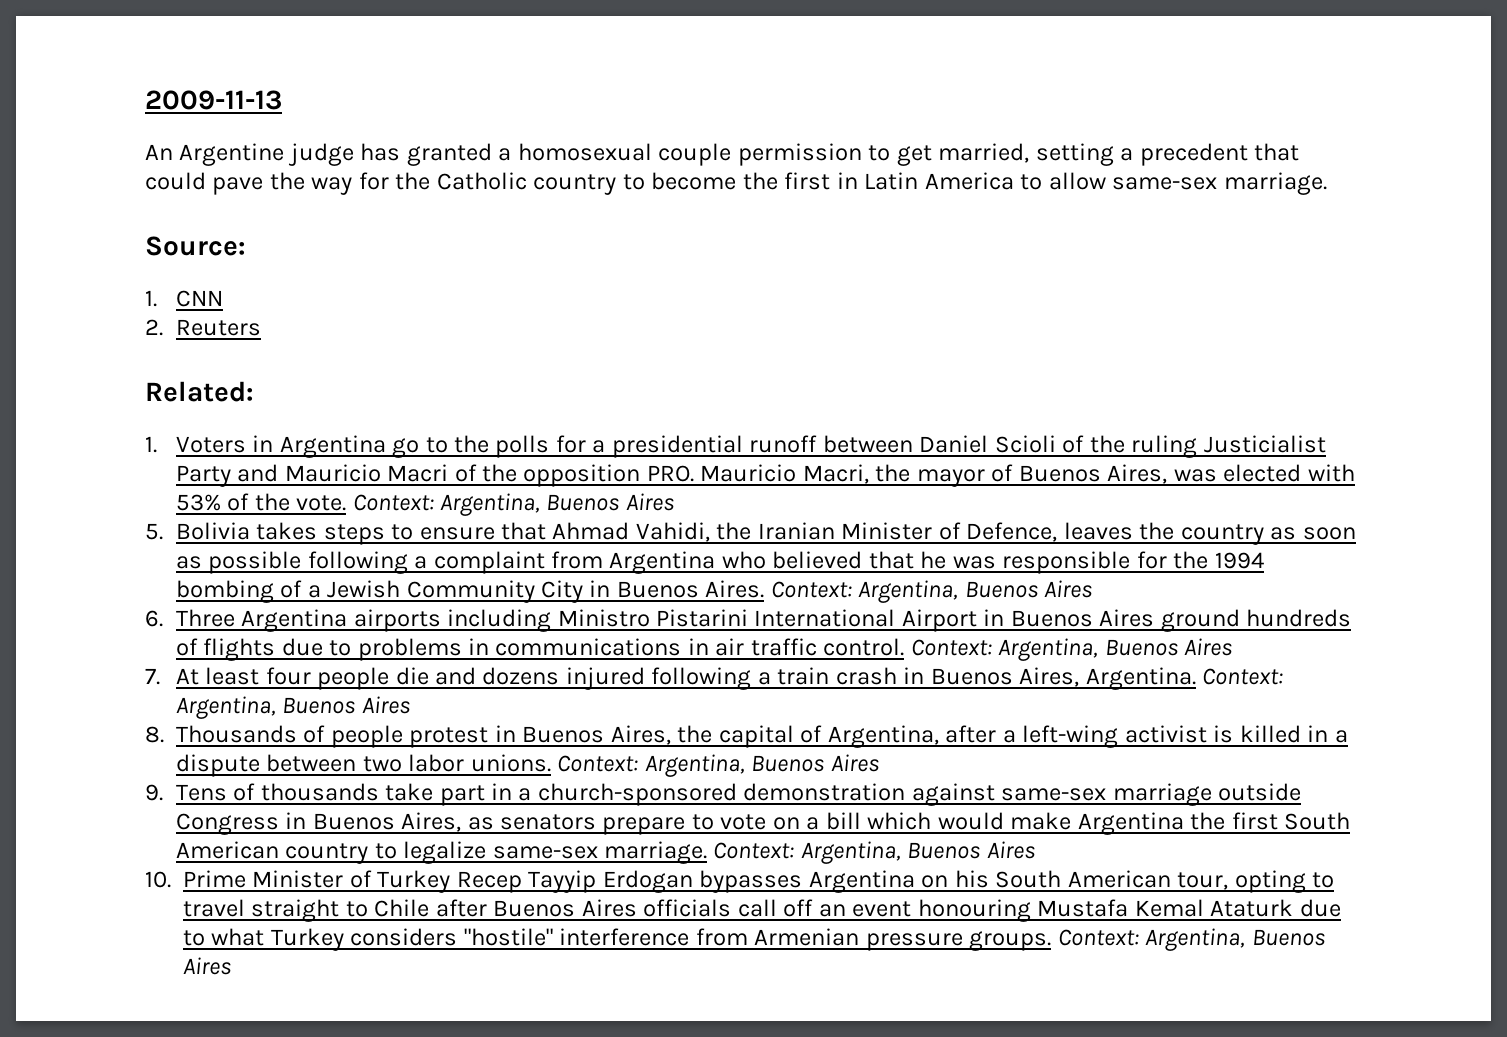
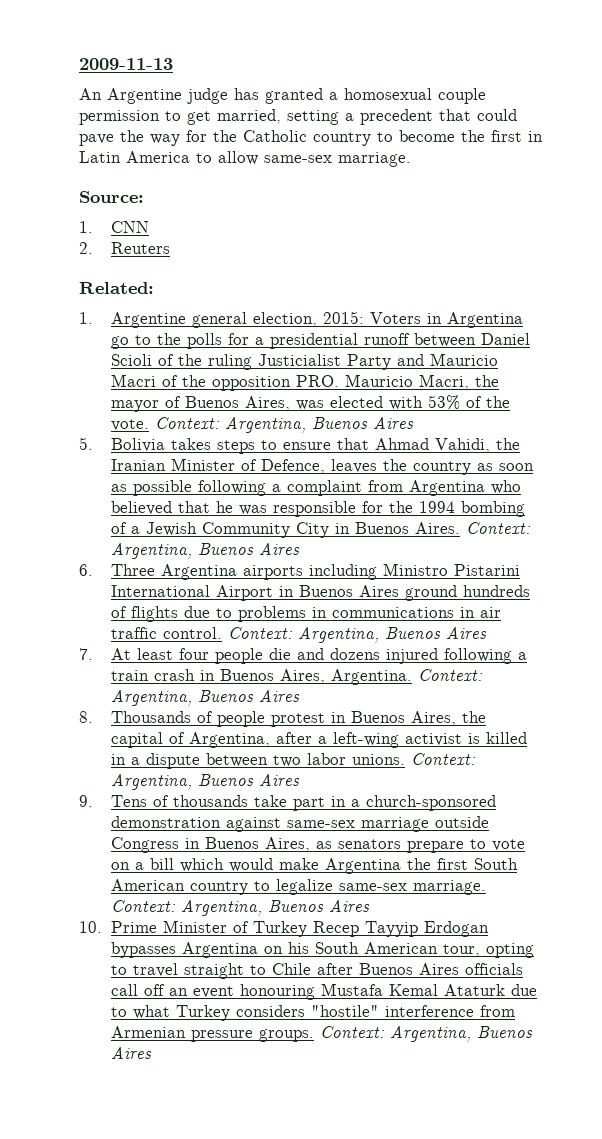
(157, 444) none -> [111,311,365,328] Argentine general election, 2015:

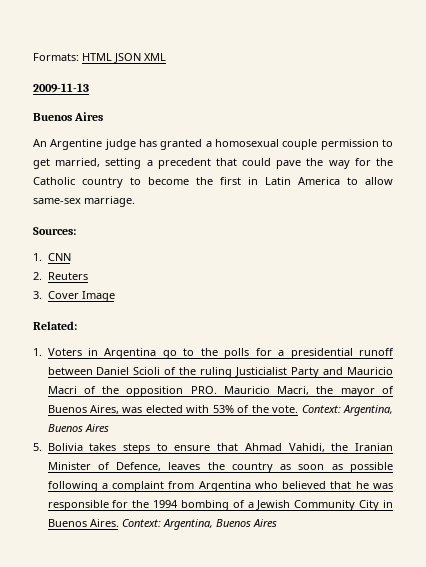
(79, 64) none -> [33,53,166,63] Formats: HTML JSON XML //
(173, 64) none -> [33,112,104,121] // Buenos Aires
[79,191,144,203] Source: -> [33,227,76,235] Sources:
(171, 248) none -> [33,291,115,302] // 3. Cover Image
[111,311,365,328] Argentine general election, 2015: -> (42, 352) none
[79,563,521,580] [111,585,531,601] [111,606,502,622] [111,627,488,643] [79,648,528,664] [111,669,484,685] [111,690,301,706] [79,711,487,727] [111,732,528,748] [111,753,477,769] [111,774,301,790] [79,795,497,811] [111,816,490,832] [111,837,526,853] [111,858,519,874] [111,879,487,895] [111,900,371,916] [79,920,490,937] [111,942,535,958] [111,963,524,979] [111,983,538,1000] [111,1005,516,1021] [111,1026,534,1042] [111,1047,153,1059] // 6. Three Argentina airports including Ministro Pistarini International Airport in Buenos Aires ground hundreds of flights due to problems in communications in air traffic control. Context: Argentina, Buenos Aires // 7. At least four people die and dozens injured following a train crash in Buenos Aires, Argentina. Context: Argentina, Buenos Aires // 8. Thousands of people protest in Buenos Aires, the capital of Argentina, after a left-wing activist is killed in a dispute between two labor unions. Context: Argentina, Buenos Aires // 9. Tens of thousands take part in a church-sponsored demonstration against same-sex marriage outside Congress in Buenos Aires, as senators prepare to vote on a bill which would make Argentina the first South American country to legalize same-sex marriage. Context: Argentina, Buenos Aires // 10. Prime Minister of Turkey Recep Tayyip Erdogan bypasses Argentina on his South American tour, opting to travel straight to Chile after Buenos Aires officials call off an event honouring Mustafa Kemal Ataturk due to what Turkey considers "hostile" interference from Armenian pressure groups. Context: Argentina, Buenos Aires -> (277, 523) none

